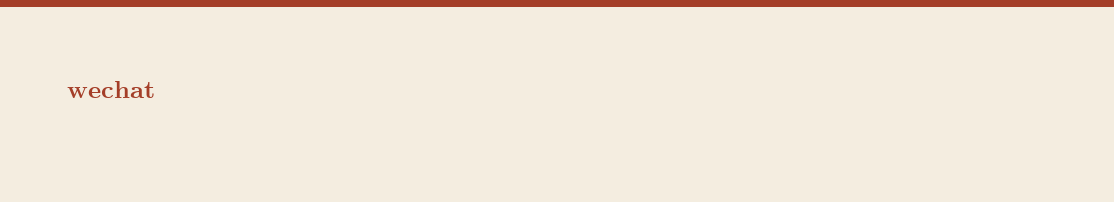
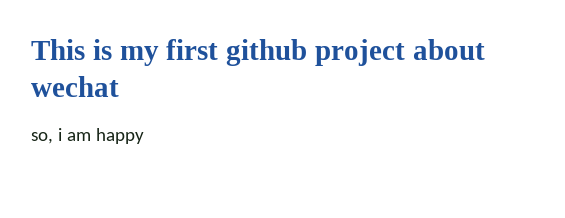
[67,81,155,98] wechat -> [31,39,485,66] [31,76,119,97] [31,128,144,144] This is my first github project about wechat // so, i am happy

